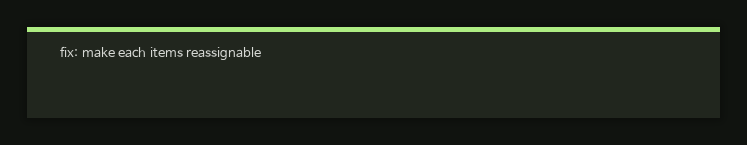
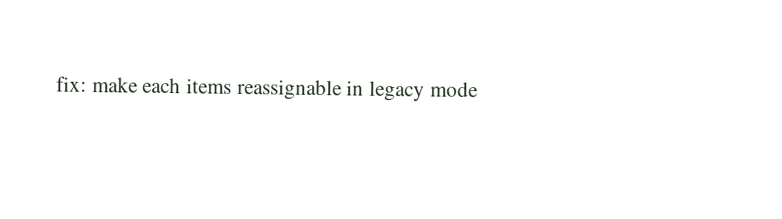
(262, 54) none -> [346,80,478,102] in legacy mode

